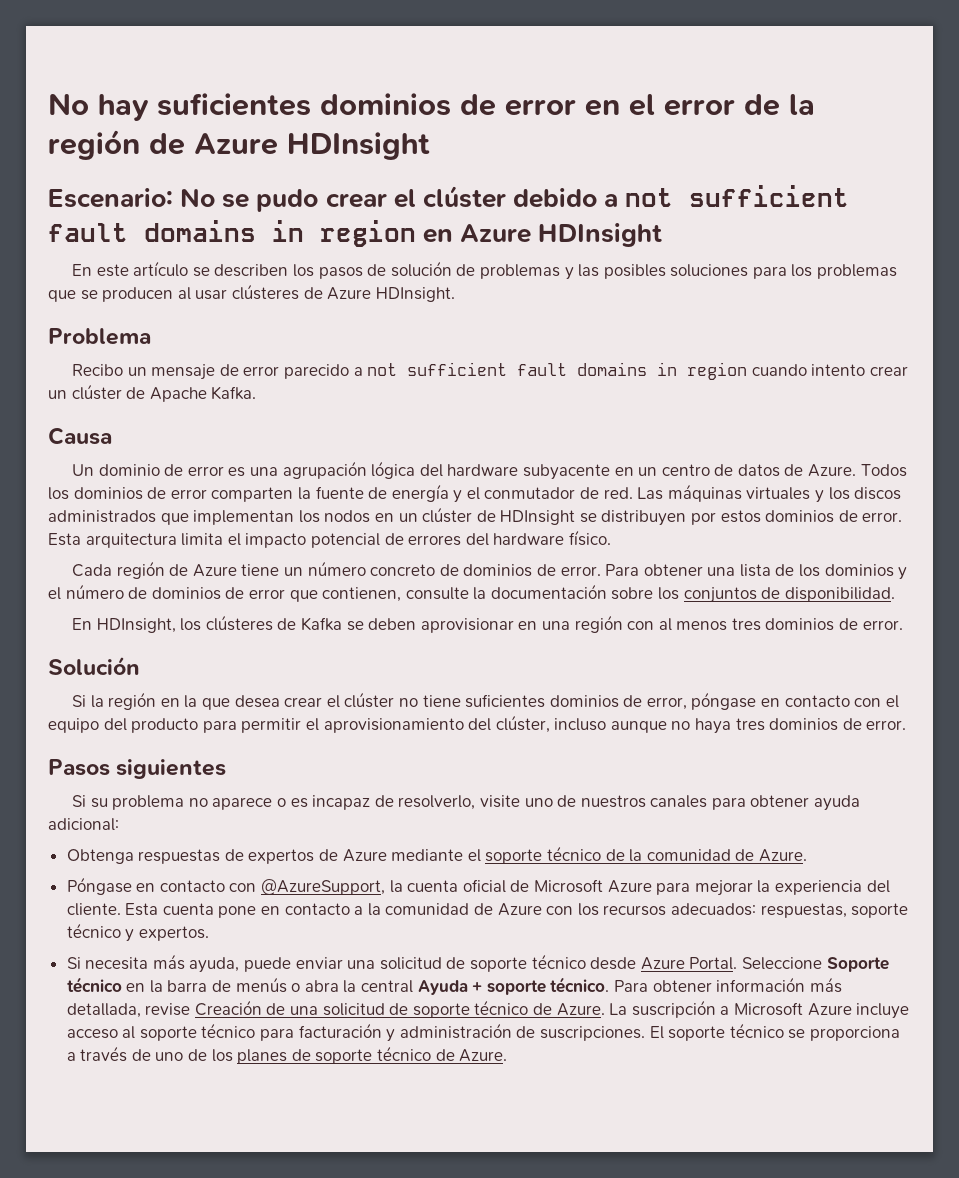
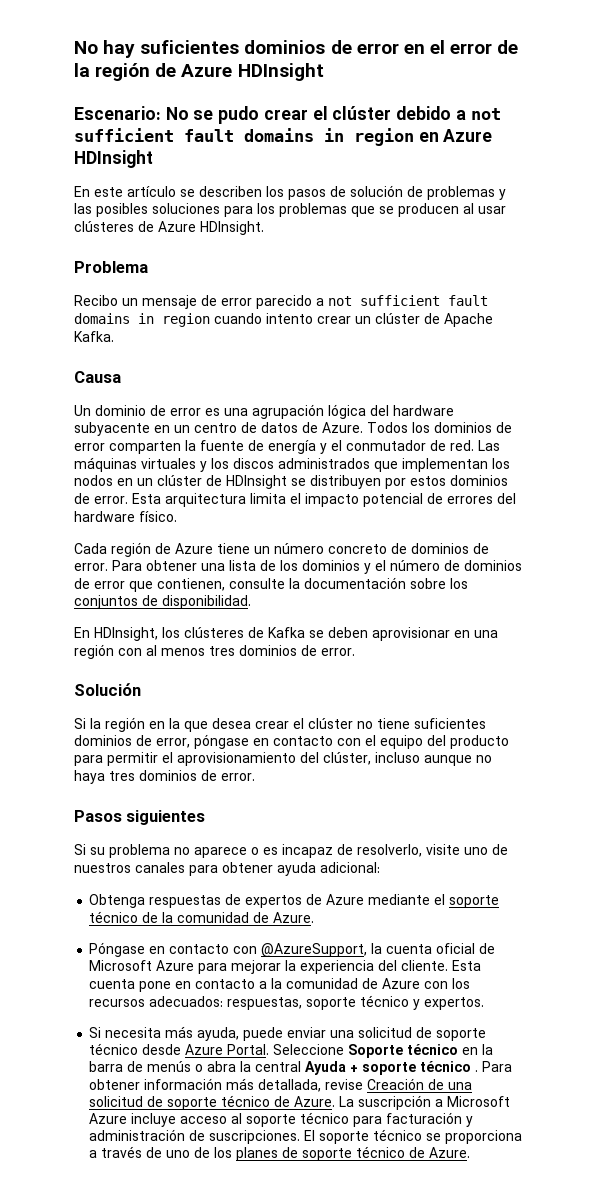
[550,977,610,993] técnico. -> [420,1061,479,1072] técnico .

